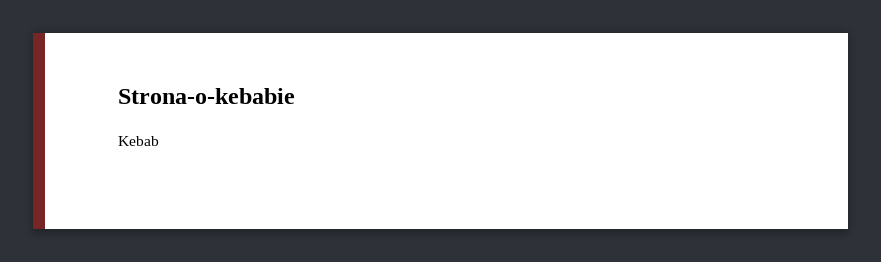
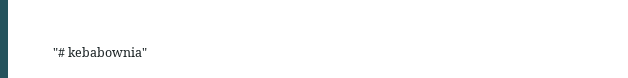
[118,88,295,104] [118,136,159,146] Strona-o-kebabie // Kebab -> [53,47,148,57] "# kebabownia"

